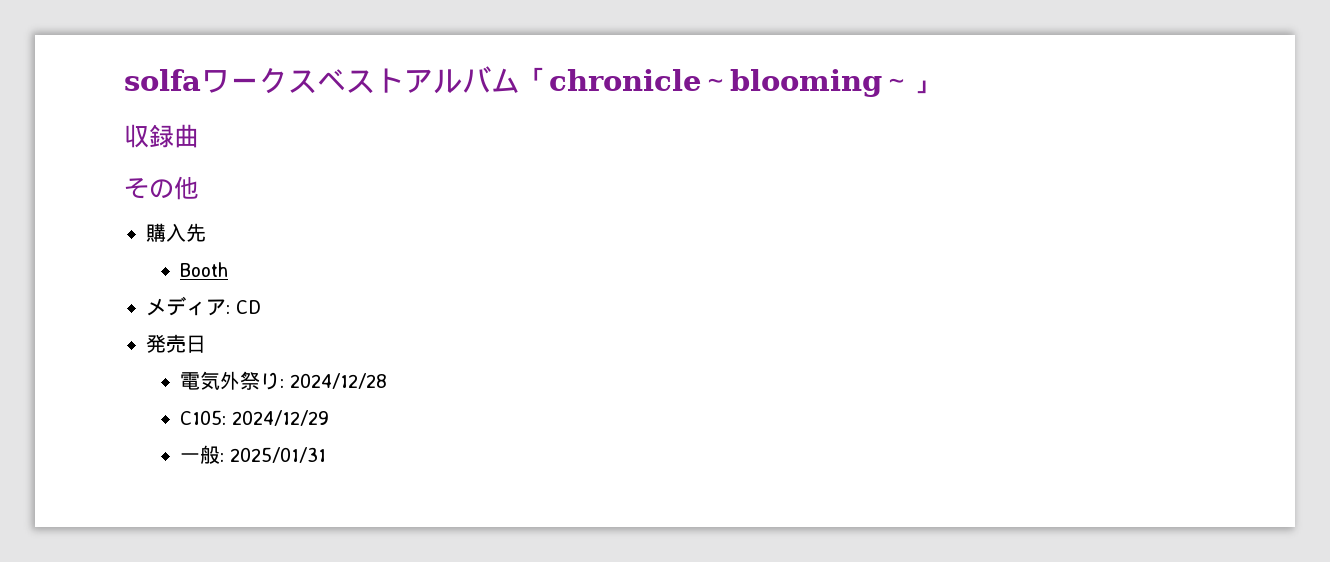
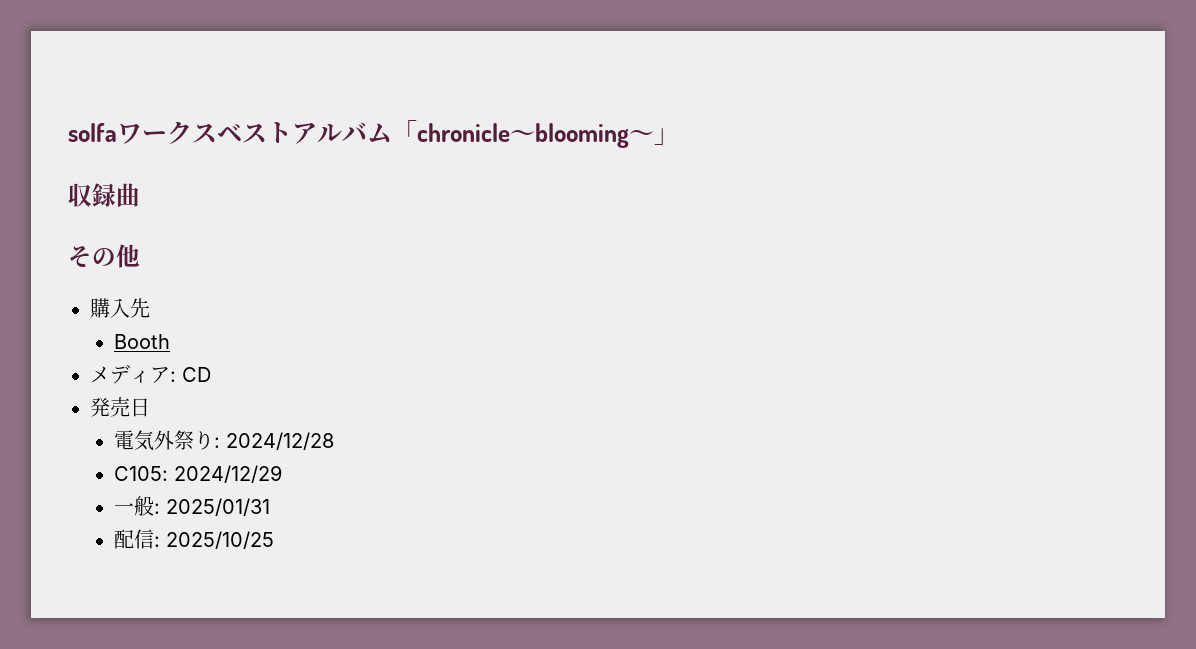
(327, 455) none -> [113,529,274,549] // 配信: 2025/10/25

